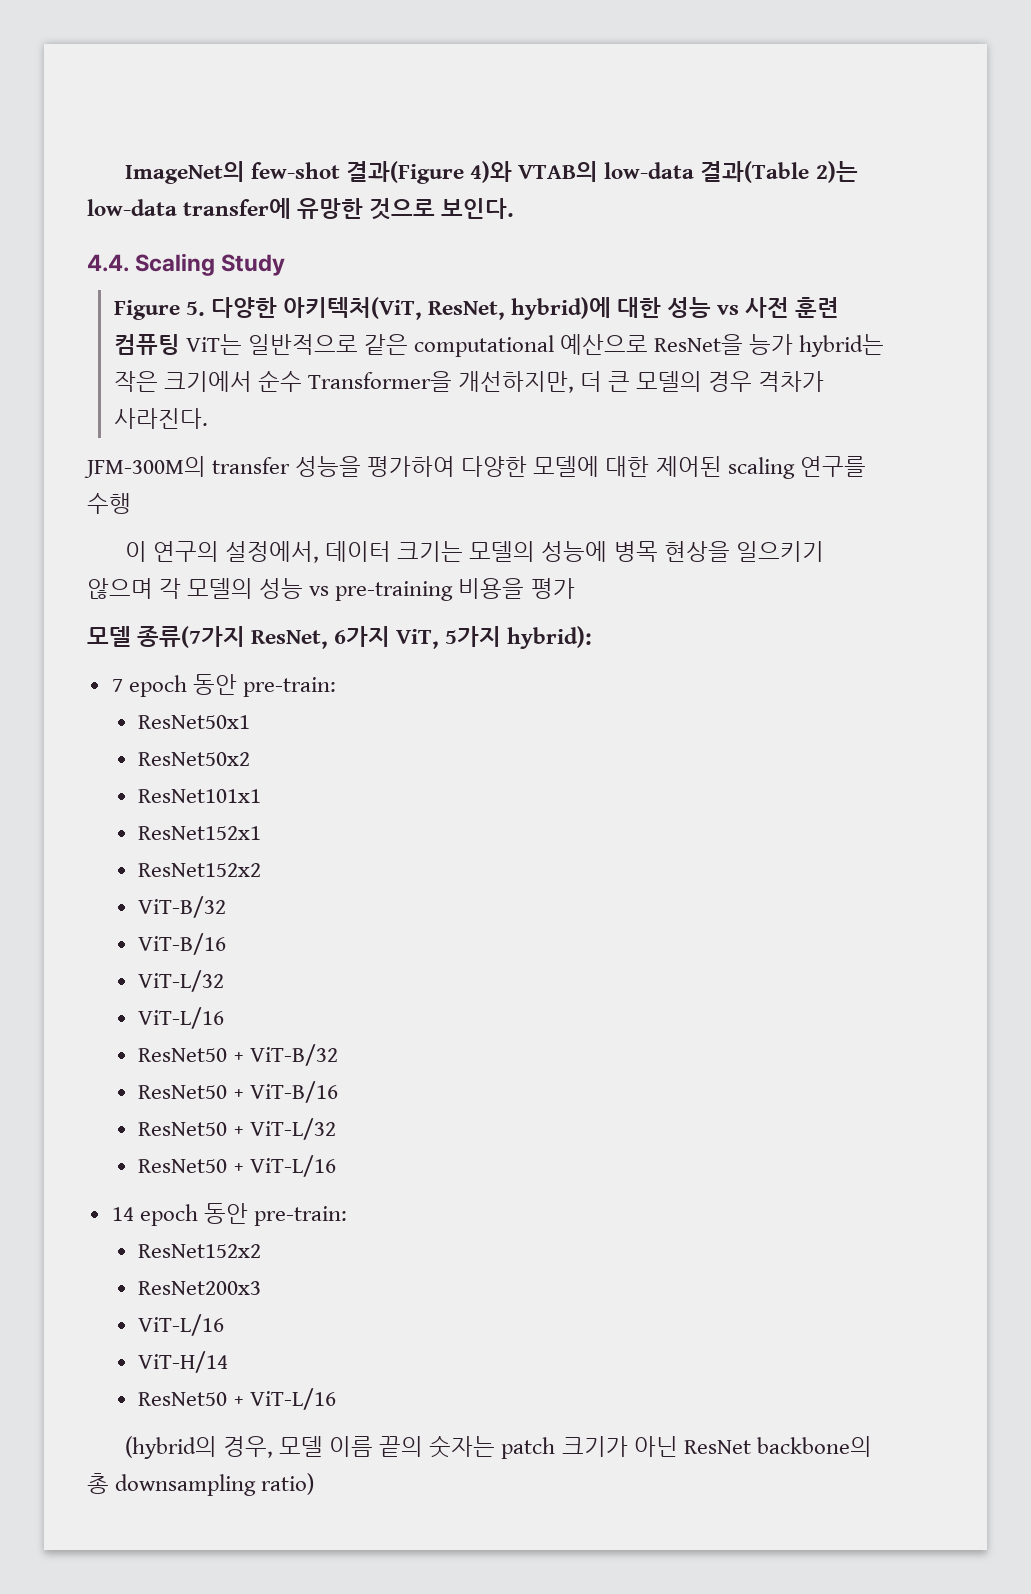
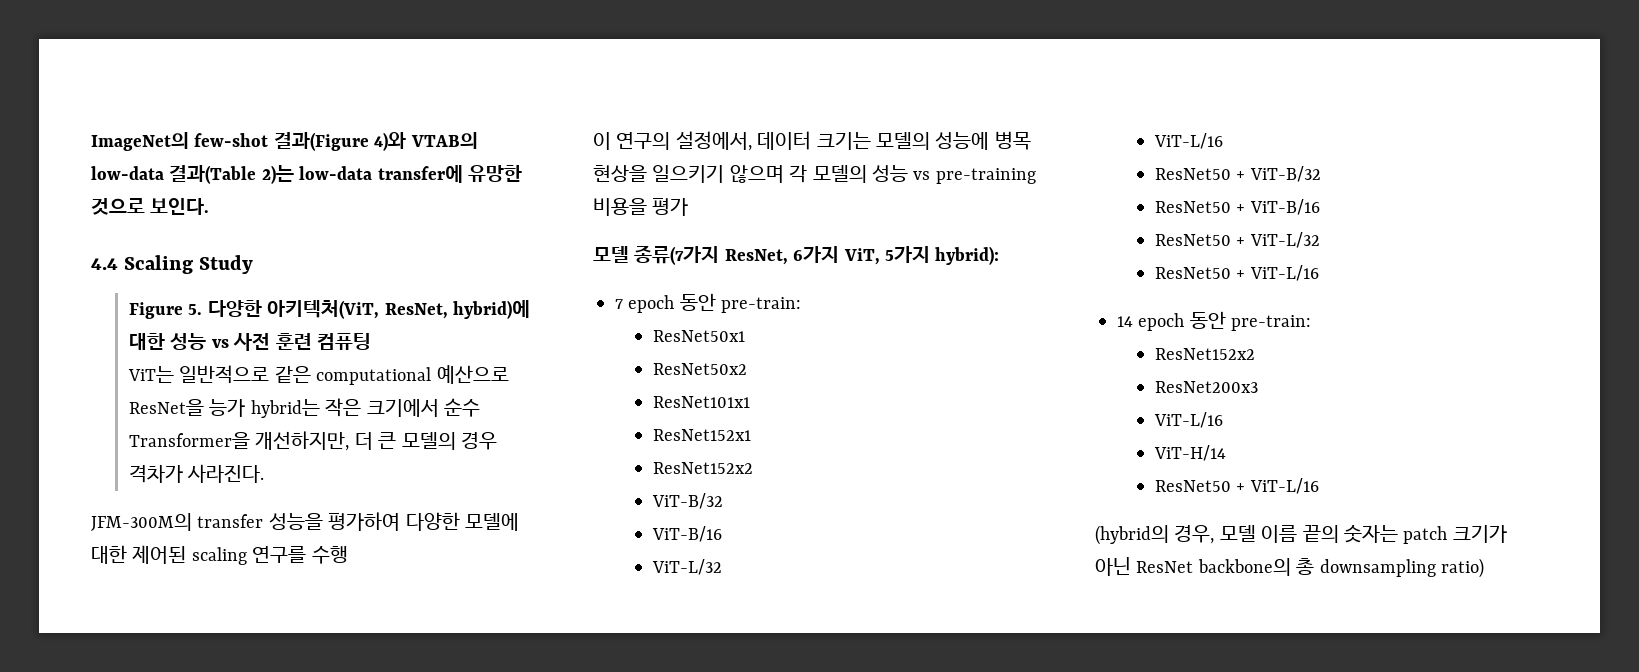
[87,254,129,272] 4.4. -> [91,258,118,270] 4.4
(180, 344) none -> (371, 341) //

